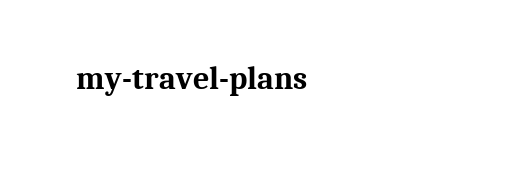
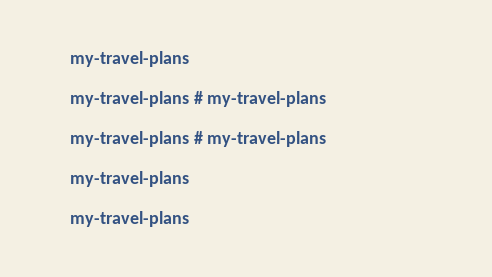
[76,66,307,96] my-travel-plans -> [70,51,189,67] [70,91,327,107] [70,131,327,147] [70,171,189,187] [70,211,189,227] my-travel-plans // my-travel-plans # my-travel-plans // my-travel-plans # my-travel-plans // my-travel-plans // my-travel-plans

